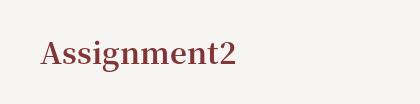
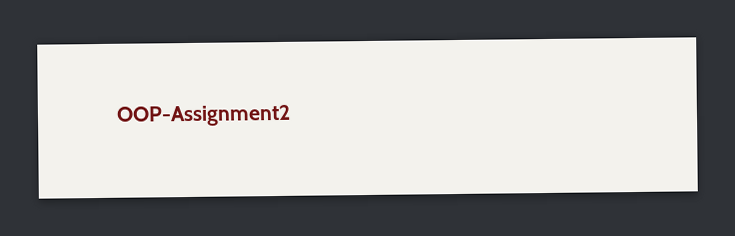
[40,40,237,72] Assignment2 -> [116,104,291,127] OOP-Assignment2

